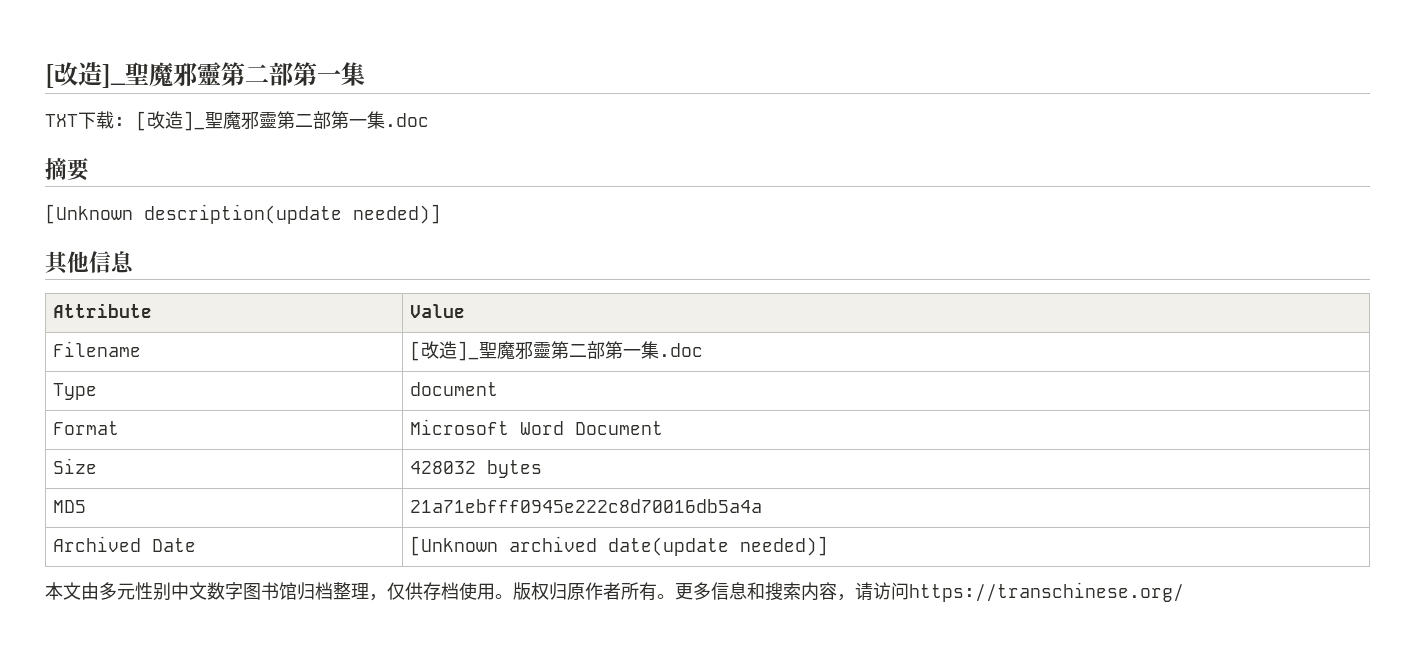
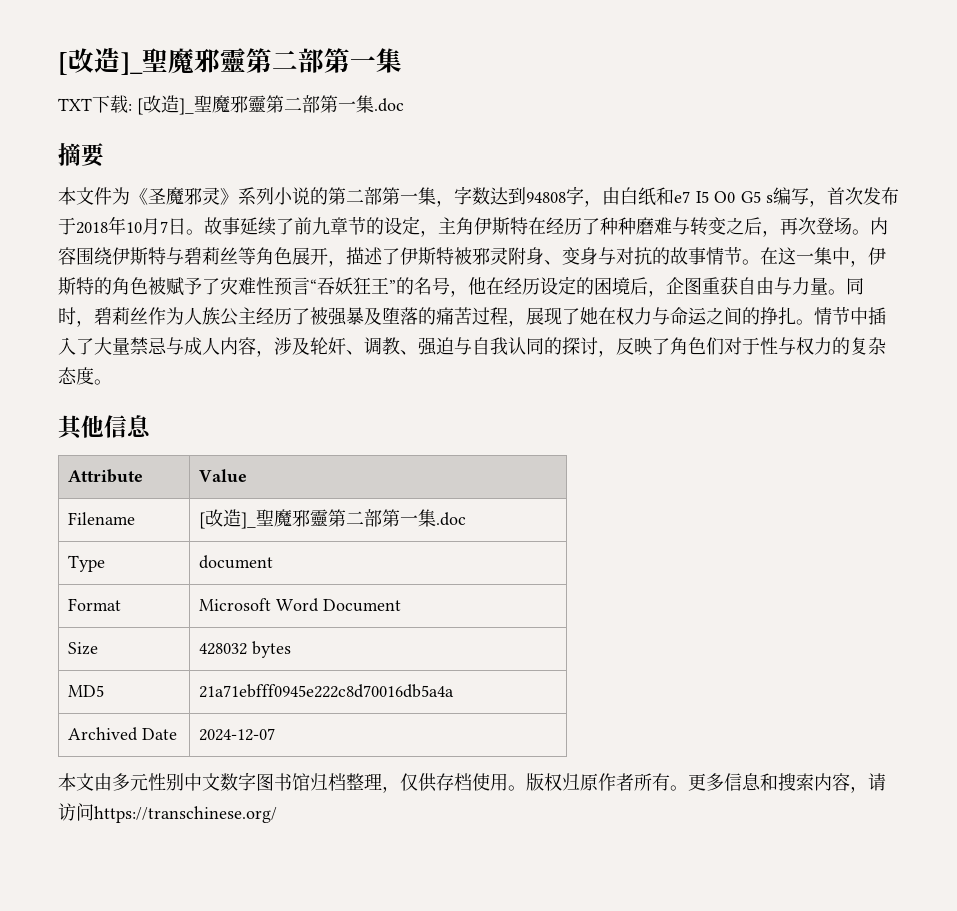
[45,204,441,224] [Unknown description(update needed)] -> [58,186,899,207] [58,216,888,237] [58,247,886,267] [58,276,864,297] [58,307,886,327] [58,337,886,357] [58,367,112,385] 本文件为《圣魔邪灵》系列小说的第二部第一集，字数达到94808字，由白纸和e7 I5 O0 G5 s编写，首次发布于2018年10月7日。故事延续了前九章节的设定，主角伊斯特在经历了种种磨难与转变之后，再次登场。内容围绕伊斯特与碧莉丝等角色展开，描述了伊斯特被邪灵附身、变身与对抗的故事情节。在这一集中，伊斯特的角色被赋予了灾难性预言“吞妖狂王”的名号，他在经历设定的困境后，企图重获自由与力量。同时，碧莉丝作为人族公主经历了被强暴及堕落的痛苦过程，展现了她在权力与命运之间的挣扎。情节中插入了大量禁忌与成人内容，涉及轮奸、调教、强迫与自我认同的探讨，反映了角色们对于性与权力的复杂态度。
[410,536,829,556] [Unknown archived date(update needed)] -> [199,728,276,741] 2024-12-07

